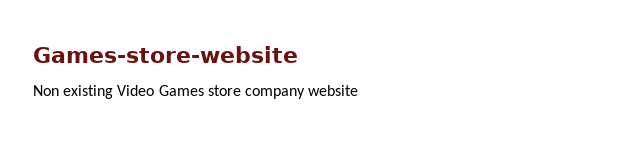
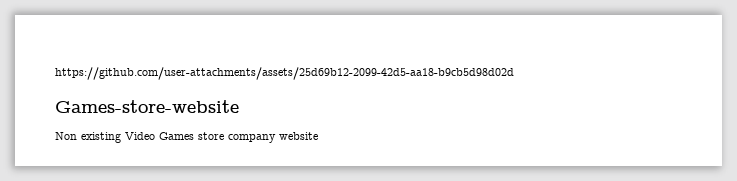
(33, 54) none -> [55,67,514,80] https://github.com/user-attachments/assets/25d69b12-2099-42d5-aa18-b9cb5d98d02d //

